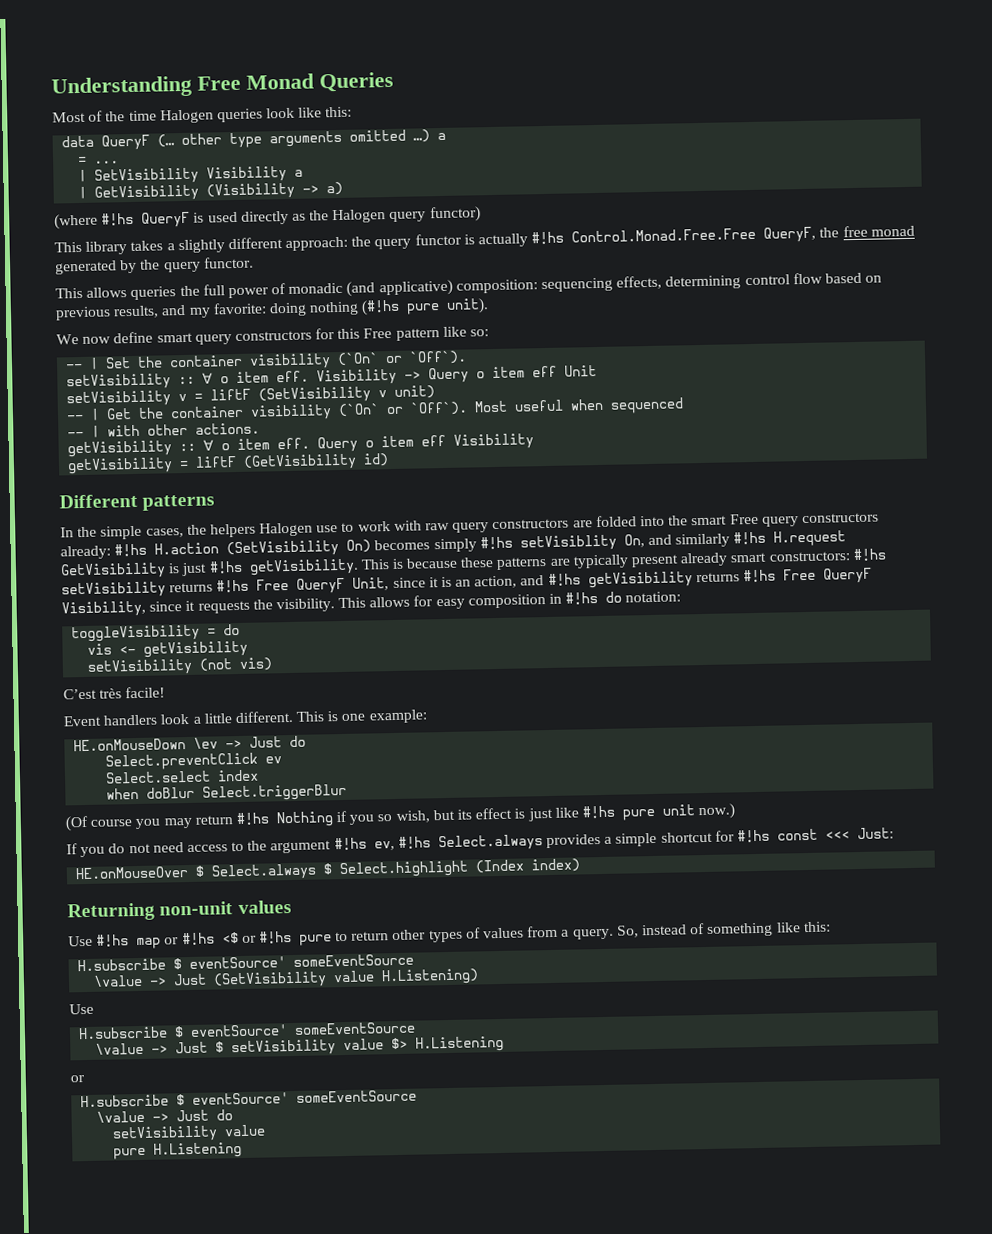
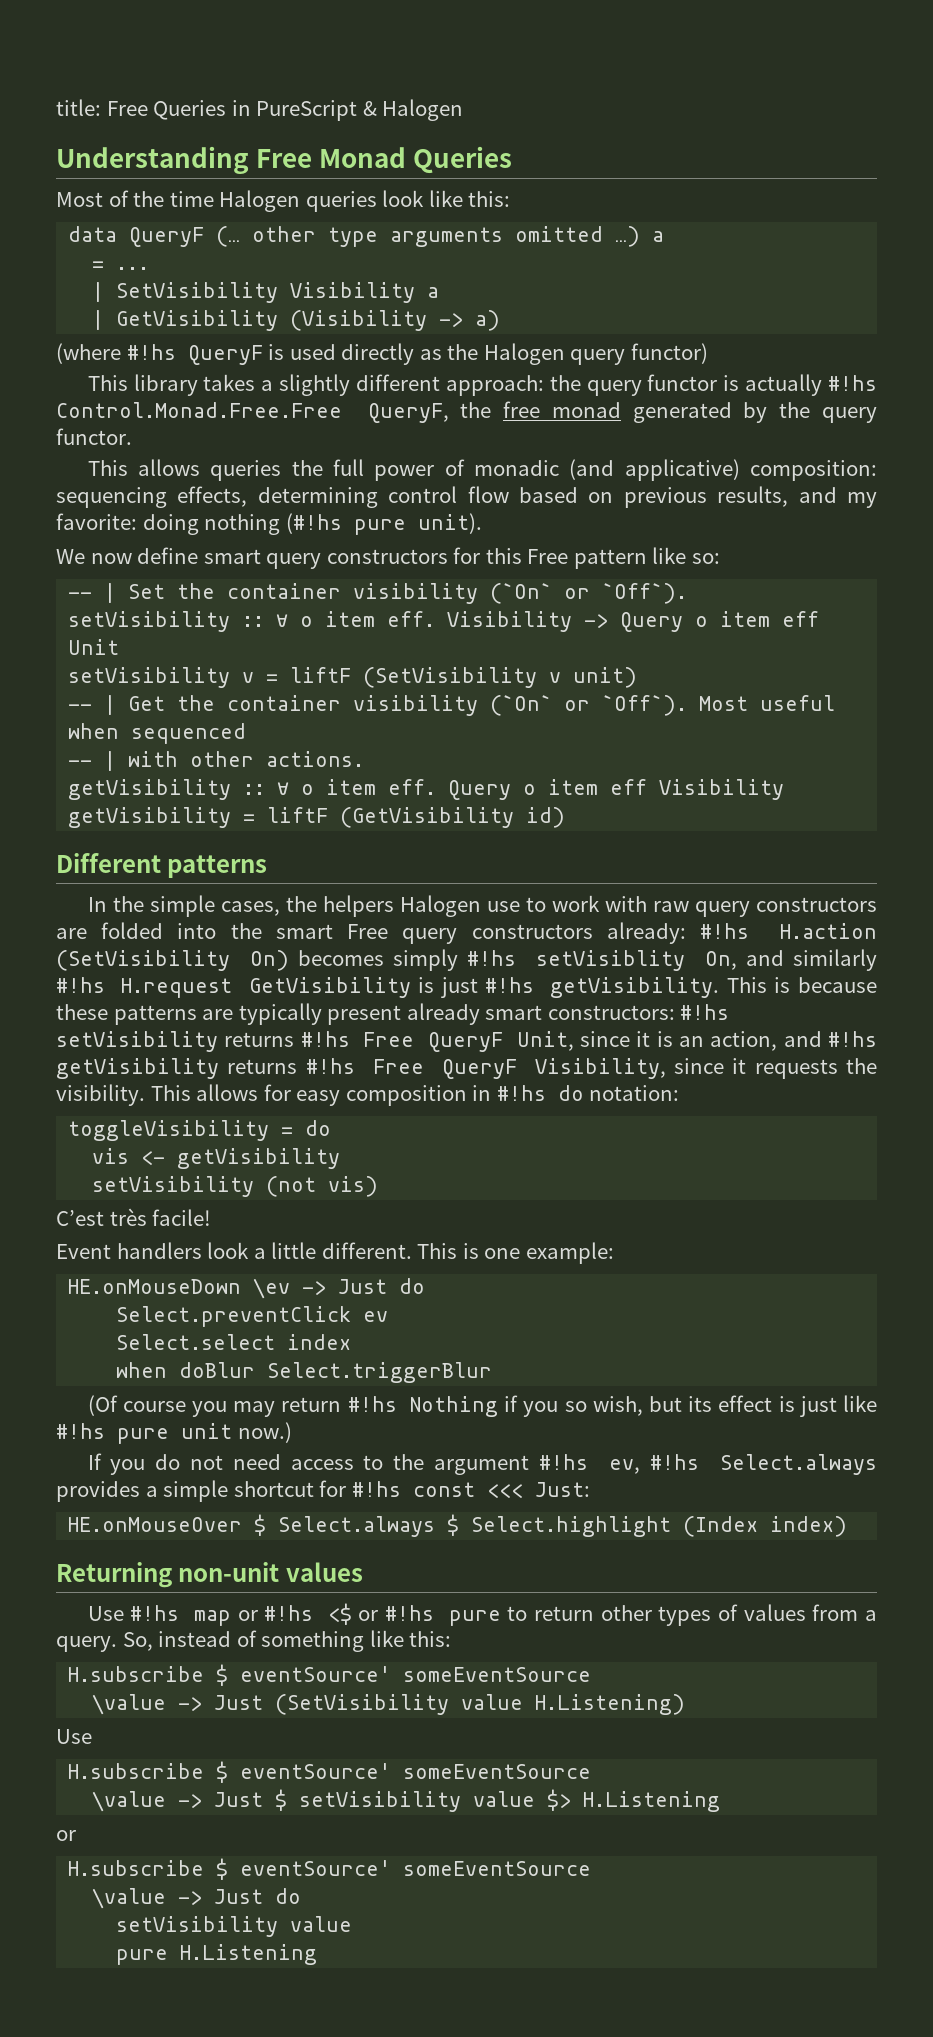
(51, 87) none -> [56,99,464,121] title: Free Queries in PureScript & Halogen //

